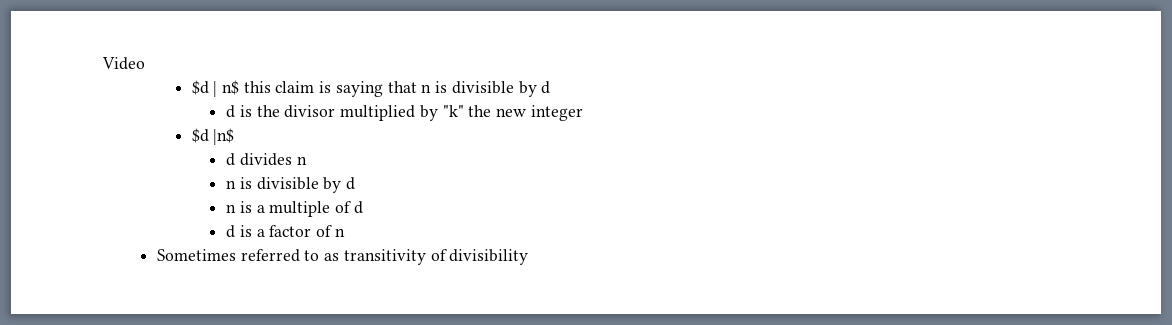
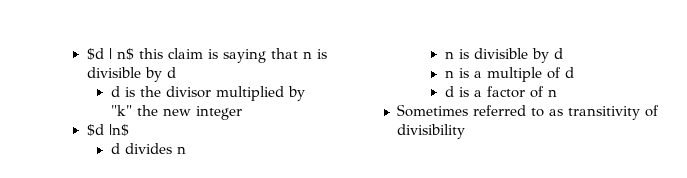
[102,57,145,70] Video // -> (86, 54) none

